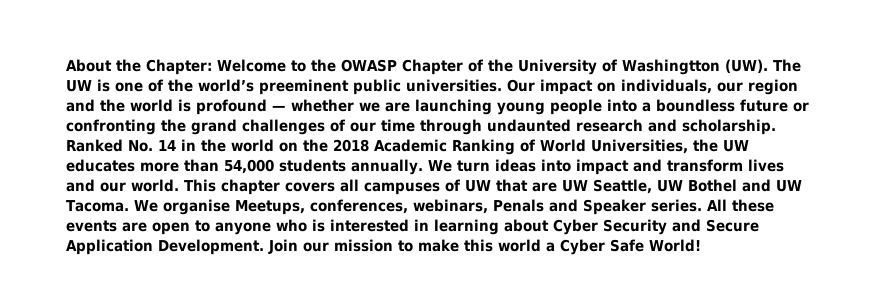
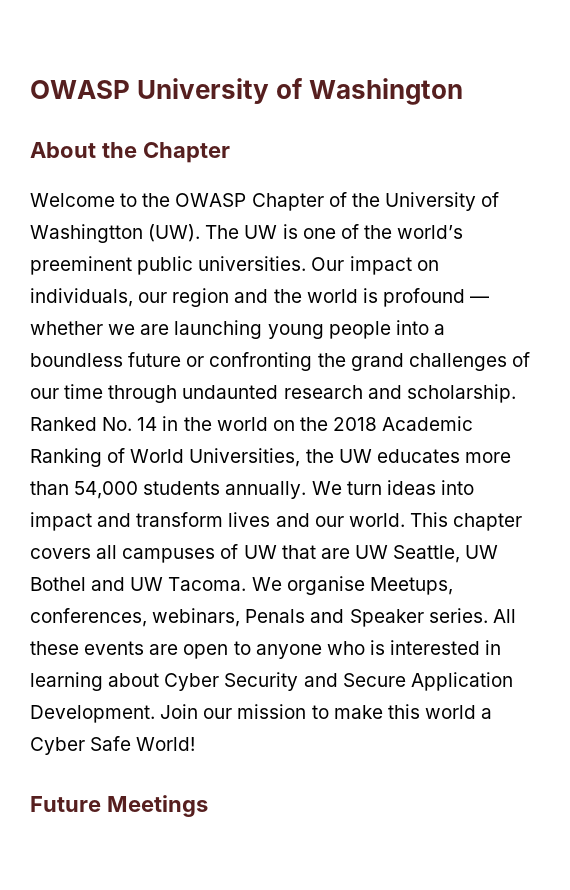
(66, 65) none -> [30,78,464,105] OWASP University of Washington //
[146,59,212,75] Chapter: -> [142,142,230,163] Chapter //
(701, 245) none -> [30,795,208,817] // Future Meetings

